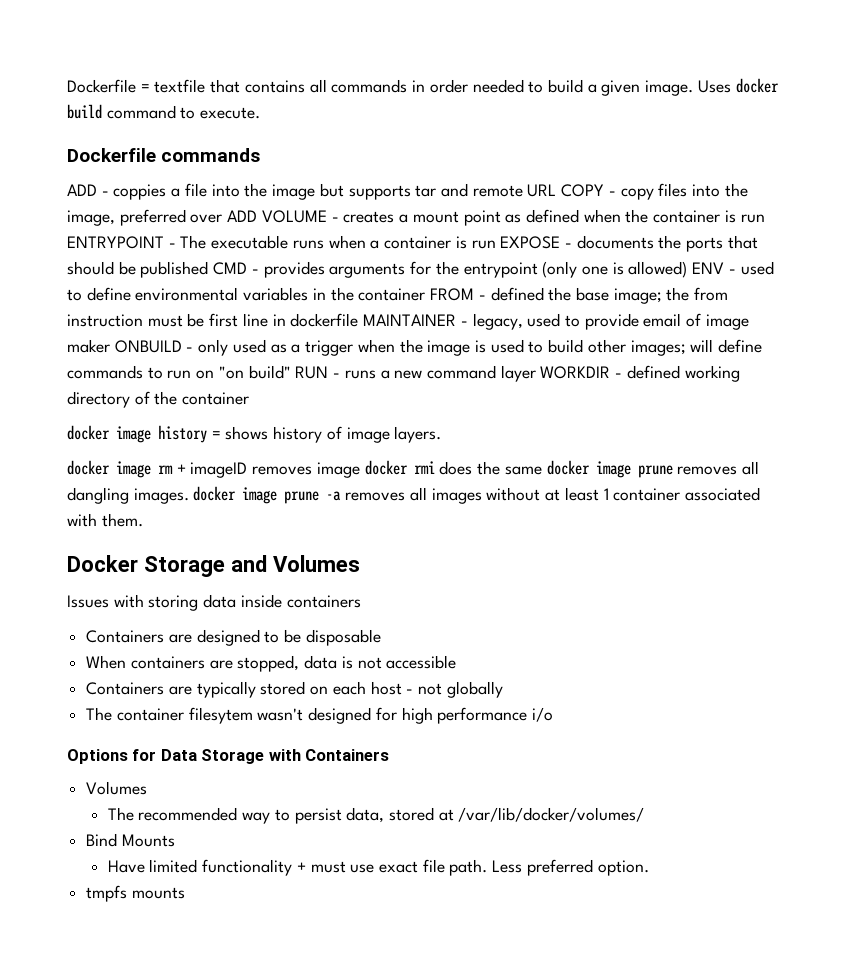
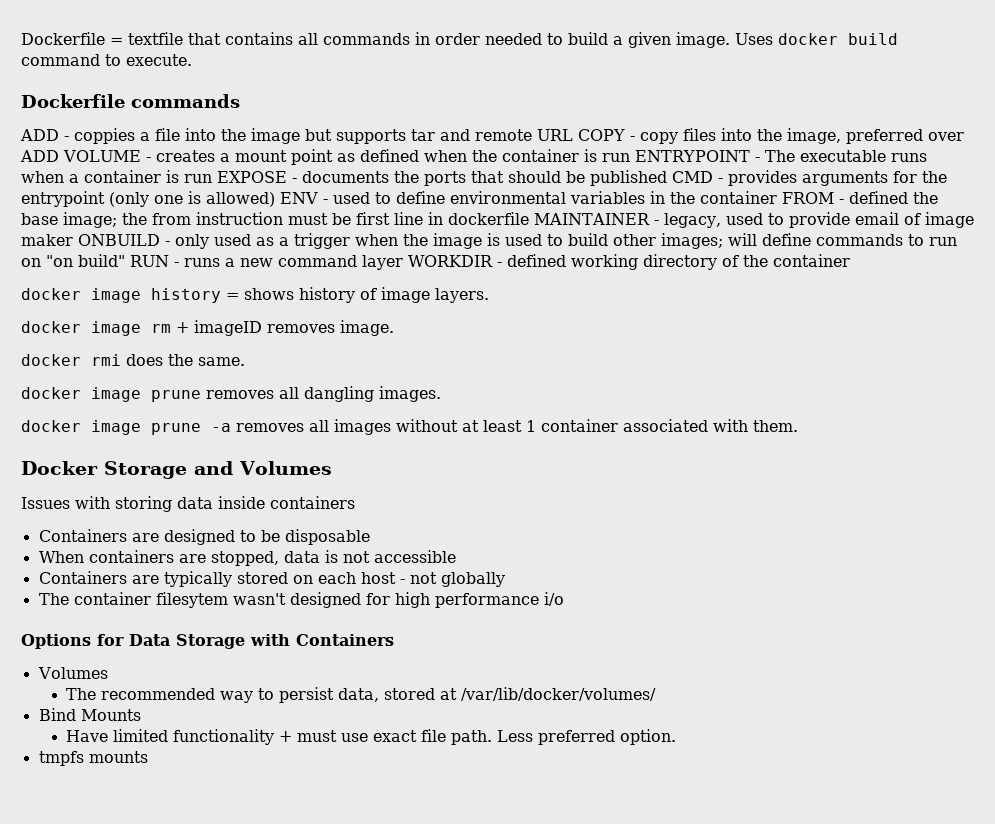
[316,462,360,478] image -> [340,320,394,336] image. //
[504,466,542,475] same -> [198,357,245,366] same. //
(189, 496) none -> (441, 394) //

